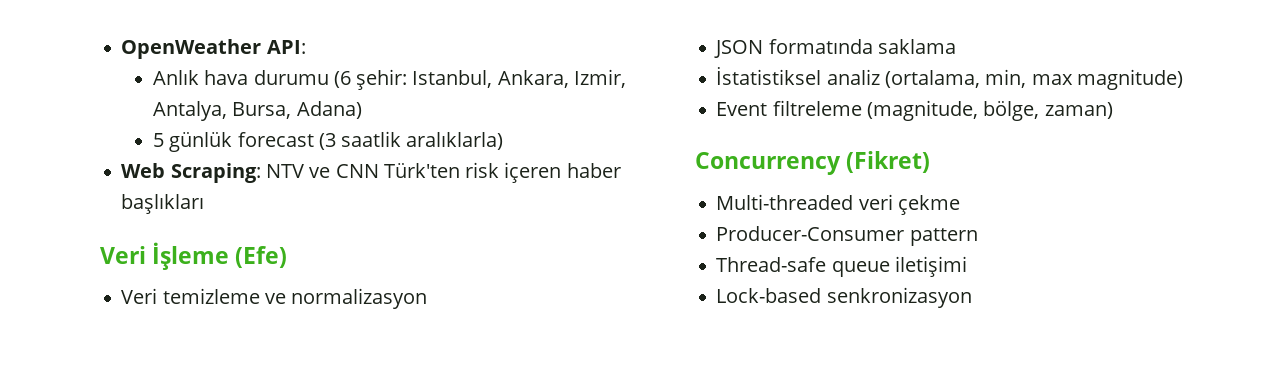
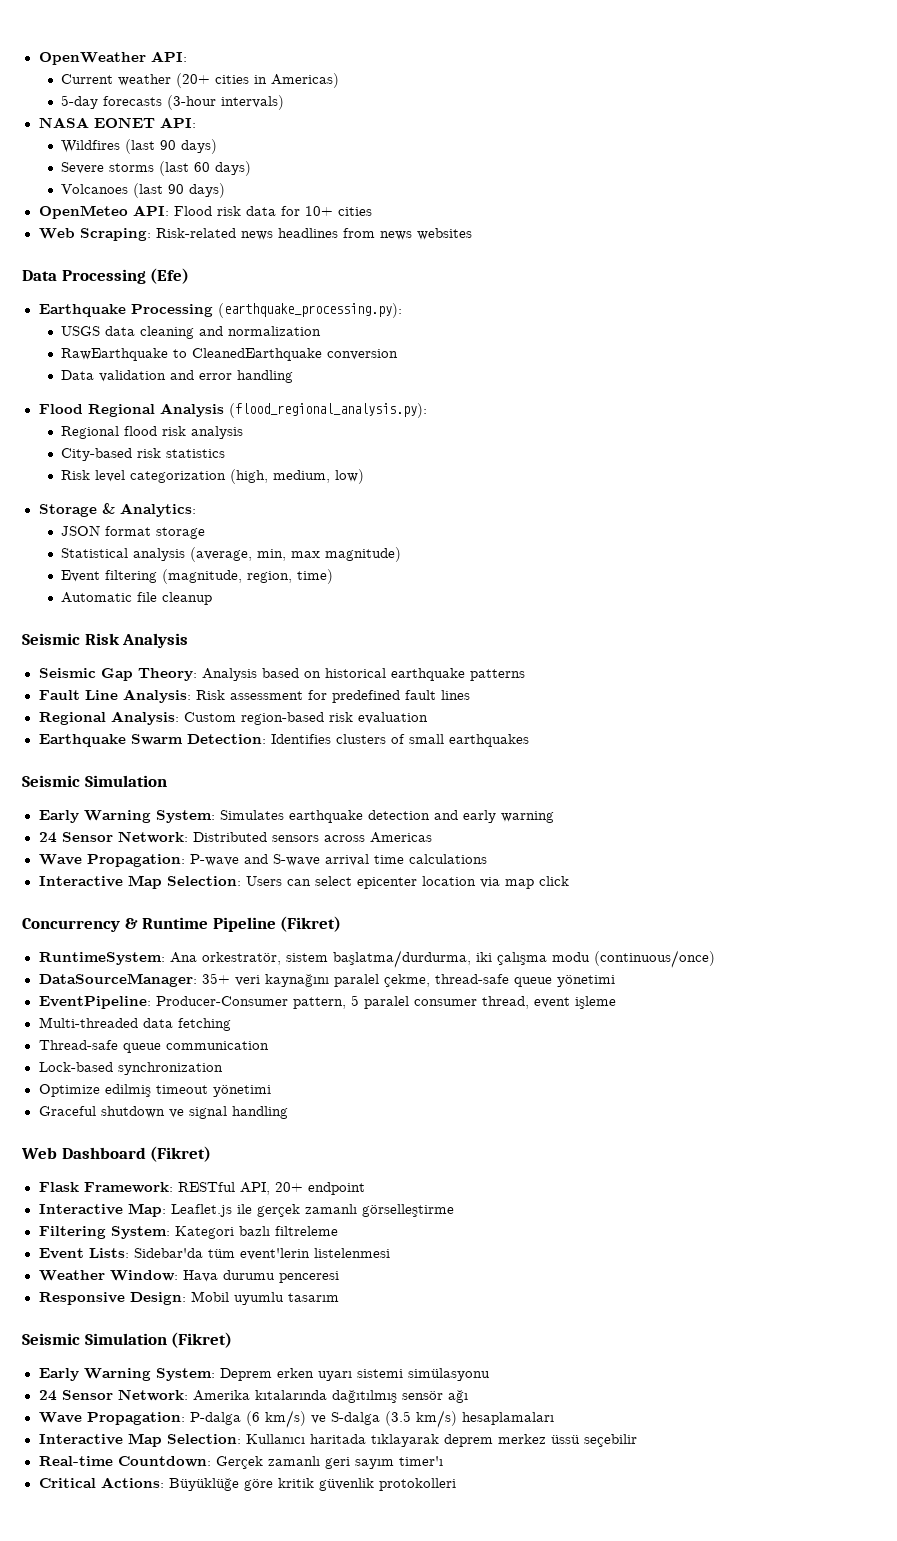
[152,69,626,90] [152,101,362,121] [152,131,504,152] [121,162,621,183] [121,194,205,214] [100,242,288,270] [121,288,428,309] [714,39,956,58] [716,67,1183,90] [716,100,1113,121] [695,151,931,175] [716,194,960,215] [716,226,978,246] Anlık hava durumu (6 şehir: Istanbul, Ankara, Izmir, Antalya, Bursa, Adana) // 5 günlük forecast (3 saatlik aralıklarla) // Web Scraping: NTV ve CNN Türk'ten risk içeren haber başlıkları // Veri İşleme (Efe) // Veri temizleme ve normalizasyon // JSON formatında saklama // İstatistiksel analiz (ortalama, min, max magnitude) // Event filtreleme (magnitude, bölge, zaman) // Concurrency (Fikret) // Multi-threaded veri çekme // Producer-Consumer pattern -> [61,73,340,88] [61,95,285,110] [38,117,196,128] [61,139,218,154] [61,161,252,176] [61,183,226,198] [38,205,372,219] [38,228,472,241] [22,268,190,284] [38,303,402,318] [61,326,322,339] [61,348,399,361] [61,370,294,383] [38,403,427,418] [61,426,244,439] [61,448,226,461] [61,469,365,484] [38,503,196,517] [61,525,206,539] [61,547,402,562] [61,569,334,584] [61,592,213,605] [22,633,189,648] [38,668,525,681] [38,689,470,703] [38,711,428,725] [38,734,529,747] [22,775,167,787] [38,810,554,823] [38,831,432,843] [38,854,487,867] [38,875,569,889] [22,916,342,932] [38,950,715,968] [38,973,615,987] [38,995,616,1009] [38,1017,231,1031] Current weather (20+ cities in Americas) // 5-day forecasts (3-hour intervals) // NASA EONET API: // Wildfires (last 90 days) // Severe storms (last 60 days) // Volcanoes (last 90 days) // OpenMeteo API: Flood risk data for 10+ cities // Web Scraping: Risk-related news headlines from news websites // Data Processing (Efe) // Earthquake Processing (earthquake_processing.py): // USGS data cleaning and normalization // RawEarthquake to CleanedEarthquake conversion // Data validation and error handling // Flood Regional Analysis (flood_regional_analysis.py): // Regional flood risk analysis // City-based risk statistics // Risk level categorization (high, medium, low) // Storage & Analytics: // JSON format storage // Statistical analysis (average, min, max magnitude) // Event filtering (magnitude, region, time) // Automatic file cleanup // Seismic Risk Analysis // Seismic Gap Theory: Analysis based on historical earthquake patterns // Fault Line Analysis: Risk assessment for predefined fault lines // Regional Analysis: Custom region-based risk evaluation // Earthquake Swarm Detection: Identifies clusters of small earthquakes // Seismic Simulation // Early Warning System: Simulates earthquake detection and early warning // 24 Sensor Network: Distributed sensors across Americas // Wave Propagation: P-wave and S-wave arrival time calculations // Interactive Map Selection: Users can select epicenter location via map click // Concurrency & Runtime Pipeline (Fikret) // RuntimeSystem: Ana orkestratör, sistem başlatma/durdurma, iki çalışma modu (continuous/once) // DataSourceManager: 35+ veri kaynağını paralel çekme, thread-safe queue yönetimi // EventPipeline: Producer-Consumer pattern, 5 paralel consumer thread, event işleme // Multi-threaded data fetching
[894,256,967,277] iletişimi -> [165,1041,269,1050] communication
[826,287,972,308] senkronizasyon -> [117,1062,223,1075] [38,1084,271,1097] [38,1106,288,1119] [21,1146,212,1162] [38,1182,365,1195] [38,1203,454,1217] [38,1226,338,1239] [38,1248,390,1260] [38,1270,339,1283] [38,1291,339,1305] [22,1332,233,1348] [38,1368,490,1381] [38,1389,468,1403] [38,1410,554,1428] [38,1433,637,1447] [38,1456,443,1469] [38,1477,456,1491] synchronization // Optimize edilmiş timeout yönetimi // Graceful shutdown ve signal handling // Web Dashboard (Fikret) // Flask Framework: RESTful API, 20+ endpoint // Interactive Map: Leaflet.js ile gerçek zamanlı görselleştirme // Filtering System: Kategori bazlı filtreleme // Event Lists: Sidebar'da tüm event'lerin listelenmesi // Weather Window: Hava durumu penceresi // Responsive Design: Mobil uyumlu tasarım // Seismic Simulation (Fikret) // Early Warning System: Deprem erken uyarı sistemi simülasyonu // 24 Sensor Network: Amerika kıtalarında dağıtılmış sensör ağı // Wave Propagation: P-dalga (6 km/s) ve S-dalga (3.5 km/s) hesaplamaları // Interactive Map Selection: Kullanıcı haritada tıklayarak deprem merkez üssü seçebilir // Real-time Countdown: Gerçek zamanlı geri sayım timer'ı // Critical Actions: Büyüklüğe göre kritik güvenlik protokolleri

